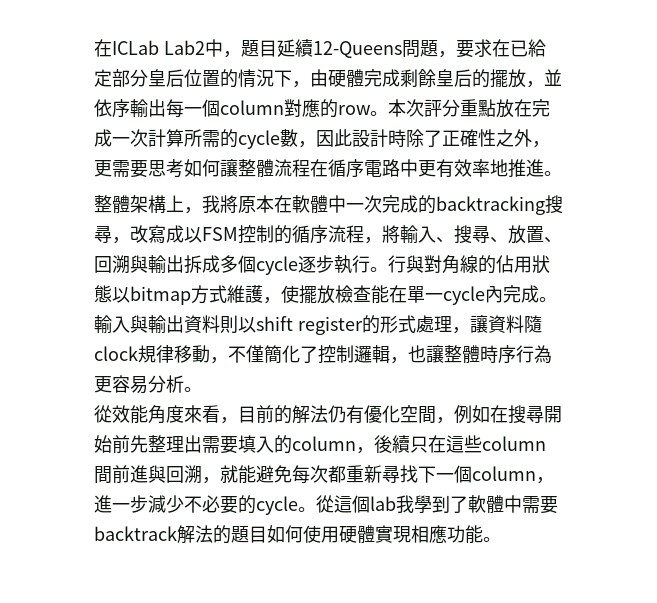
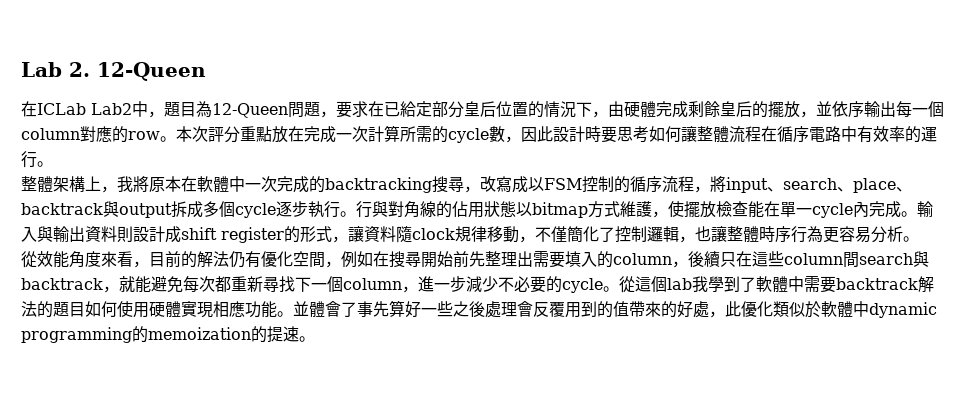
(94, 48) none -> [21,62,206,81] Lab 2. 12-Queen //
[276,39,402,58] 延續12-Queens -> [196,101,288,118] 為12-Queen
[406,129,550,148] [94,160,130,177] 除了正確性之外，更需 -> (601, 134) none
[418,159,544,178] 更有效率地推進 -> [857,126,937,143] [21,151,37,168] 有效率的運行
[400,225,562,244] [94,255,184,273] 輸入、搜尋、放置、回溯與輸出 -> [726,177,912,193] [21,201,172,218] input、search、place、backtrack與output
[238,317,256,333] 以 -> [133,226,181,243] 設計成
[415,315,452,333] 處理 -> (332, 234) none
[112,465,202,483] 前進與回溯 -> [859,251,929,267] [21,278,103,290] search與backtrack
(501, 539) none -> [293,300,937,318] [21,326,315,343] 並體會了事先算好一些之後處理會反覆用到的值帶來的好處，此優化類似於軟體中dynamic programming的memoization的提速。

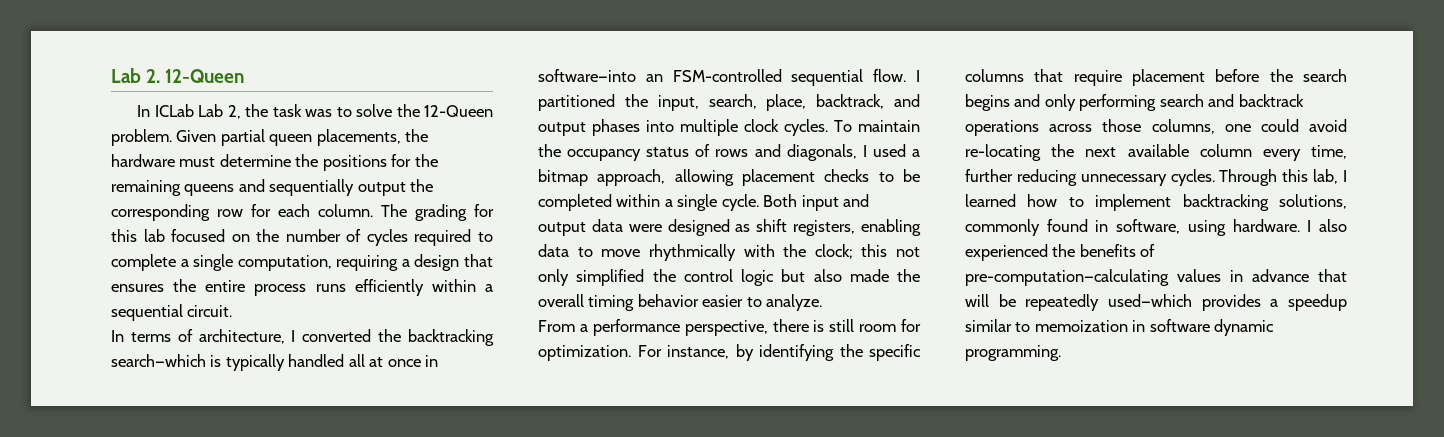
[21,101,944,118] [21,125,937,143] [21,151,53,168] [21,176,912,193] [21,201,933,218] [21,226,919,243] [21,251,929,268] [21,276,934,293] [21,300,937,318] [21,326,315,343] 在ICLab Lab2中，題目為12-Queen問題，要求在已給定部分皇后位置的情況下，由硬體完成剩餘皇后的擺放，並依序輸出每一個column對應的row。本次評分重點放在完成一次計算所需的cycle數，因此設計時要思考如何讓整體流程在循序電路中有效率的運行。 // 整體架構上，我將原本在軟體中一次完成的backtracking搜尋，改寫成以FSM控制的循序流程，將input、search、place、backtrack與output拆成多個cycle逐步執行。行與對角線的佔用狀態以bitmap方式維護，使擺放檢查能在單一cycle內完成。輸入與輸出資料則設計成shift register的形式，讓資料隨clock規律移動，不僅簡化了控制邏輯，也讓整體時序行為更容易分析。 // 從效能角度來看，目前的解法仍有優化空間，例如在搜尋開始前先整理出需要填入的column，後續只在這些column間search與backtrack，就能避免每次都重新尋找下一個column，進一步減少不必要的cycle。從這個lab我學到了軟體中需要backtrack解法的題目如何使用硬體實現相應功能。並體會了事先算好一些之後處理會反覆用到的值帶來的好處，此優化類似於軟體中dynamic programming的memoization的提速。 -> [137,104,494,119] [111,129,429,146] [111,154,438,171] [111,179,434,196] [111,204,494,221] [111,229,494,246] [111,254,493,271] [111,279,493,296] [111,304,233,321] [111,329,494,346] [111,354,439,371] [538,69,920,86] [538,94,920,111] [538,119,920,136] [538,144,920,161] [538,169,920,186] [538,194,870,211] [538,219,921,236] [538,244,920,261] [538,269,920,286] [538,294,823,311] [538,319,921,336] [538,344,921,361] [965,69,1347,86] [965,94,1304,111] [965,119,1347,136] [965,144,1347,161] [965,169,1347,186] [965,194,1347,211] [965,219,1347,236] [965,244,1156,261] [965,269,1347,286] [965,294,1347,311] [965,319,1275,336] [965,345,1061,361] In ICLab Lab 2, the task was to solve the 12-Queen problem. Given partial queen placements, the hardware must determine the positions for the remaining queens and sequentially output the corresponding row for each column. The grading for this lab focused on the number of cycles required to complete a single computation, requiring a design that ensures the entire process runs efficiently within a sequential circuit. // In terms of architecture, I converted the backtracking search—which is typically handled all at once in software—into an FSM-controlled sequential flow. I partitioned the input, search, place, backtrack, and output phases into multiple clock cycles. To maintain the occupancy status of rows and diagonals, I used a bitmap approach, allowing placement checks to be completed within a single cycle. Both input and output data were designed as shift registers, enabling data to move rhythmically with the clock; this not only simplified the control logic but also made the overall timing behavior easier to analyze. // From a performance perspective, there is still room for optimization. For instance, by identifying the specific columns that require placement before the search begins and only performing search and backtrack operations across those columns, one could avoid re-locating the next available column every time, further reducing unnecessary cycles. Through this lab, I learned how to implement backtracking solutions, commonly found in software, using hardware. I also experienced the benefits of pre-computation—calculating values in advance that will be repeatedly used—which provides a speedup similar to memoization in software dynamic programming.

